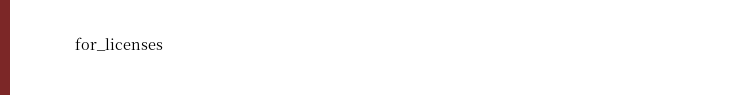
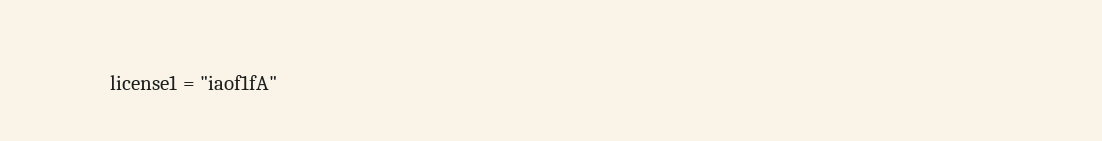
[75,37,163,51] for_licenses -> [110,75,278,90] license1 = "iaof1fA"

